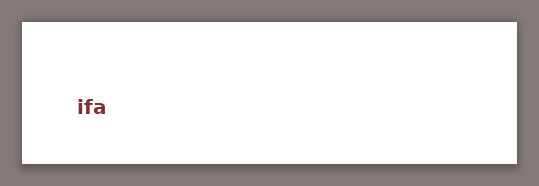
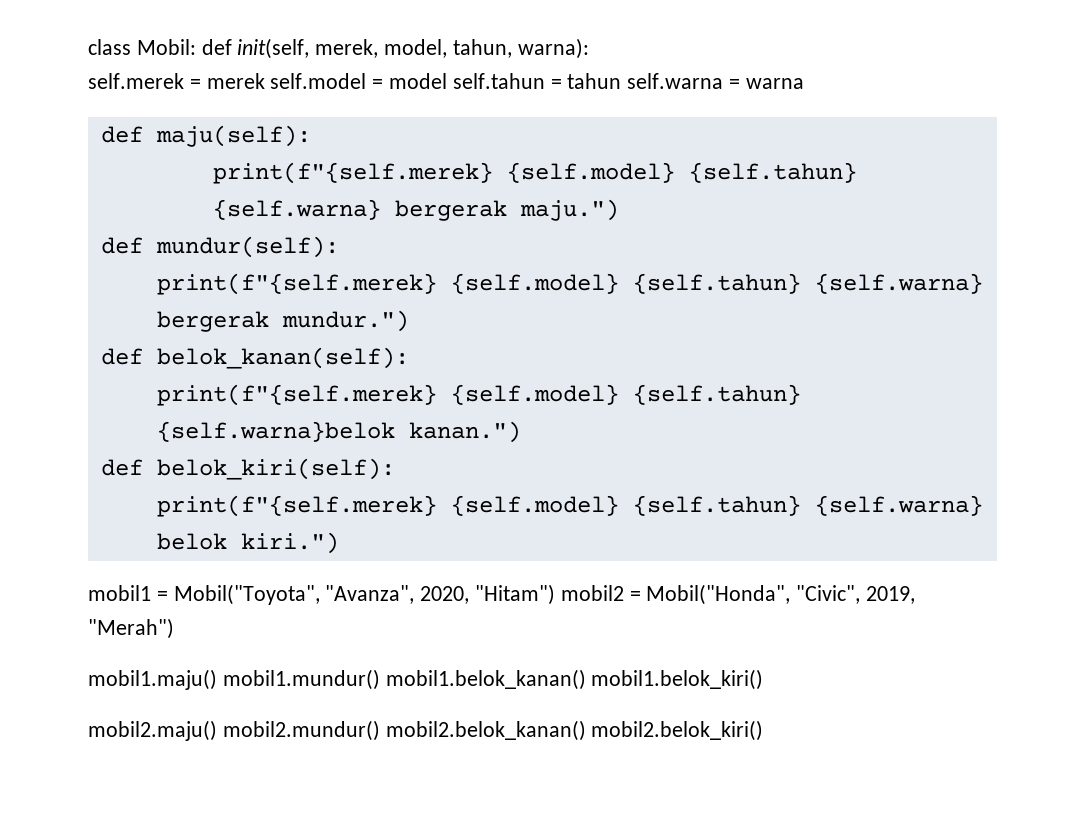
[77,99,107,114] ifa -> [88,38,589,59] [88,73,804,89] [100,125,311,147] [212,162,857,184] [212,199,619,221] [100,236,339,258] [156,273,983,295] [156,310,409,332] [100,347,409,369] [156,384,801,406] [156,421,521,443] [100,458,395,480] [156,495,983,517] [156,532,339,554] [88,584,916,605] [88,618,174,639] [88,669,764,690] [88,720,764,741] class Mobil: def init(self, merek, model, tahun, warna): // self.merek = merek self.model = model self.tahun = tahun self.warna = warna // def maju(self): // print(f"{self.merek} {self.model} {self.tahun} {self.warna} bergerak maju.") // def mundur(self): // print(f"{self.merek} {self.model} {self.tahun} {self.warna} bergerak mundur.") // def belok_kanan(self): // print(f"{self.merek} {self.model} {self.tahun} {self.warna}belok kanan.") // def belok_kiri(self): // print(f"{self.merek} {self.model} {self.tahun} {self.warna} belok kiri.") // mobil1 = Mobil("Toyota", "Avanza", 2020, "Hitam") mobil2 = Mobil("Honda", "Civic", 2019, "Merah") // mobil1.maju() mobil1.mundur() mobil1.belok_kanan() mobil1.belok_kiri() // mobil2.maju() mobil2.mundur() mobil2.belok_kanan() mobil2.belok_kiri()

